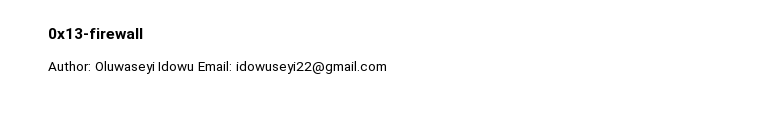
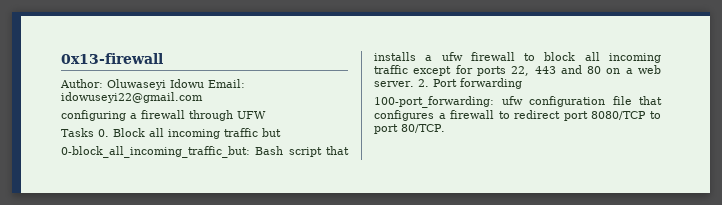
(387, 67) none -> [61,110,266,121] [61,128,281,139] [61,146,349,158] [374,52,661,63] [374,65,661,76] [374,78,522,89] [374,96,662,108] [374,110,661,121] [374,124,445,134] // configuring a firewall through UFW // Tasks 0. Block all incoming traffic but // 0-block_all_incoming_traffic_but: Bash script that installs a ufw firewall to block all incoming traffic except for ports 22, 443 and 80 on a web server. 2. Port forwarding // 100-port_forwarding: ufw configuration file that configures a firewall to redirect port 8080/TCP to port 80/TCP.

